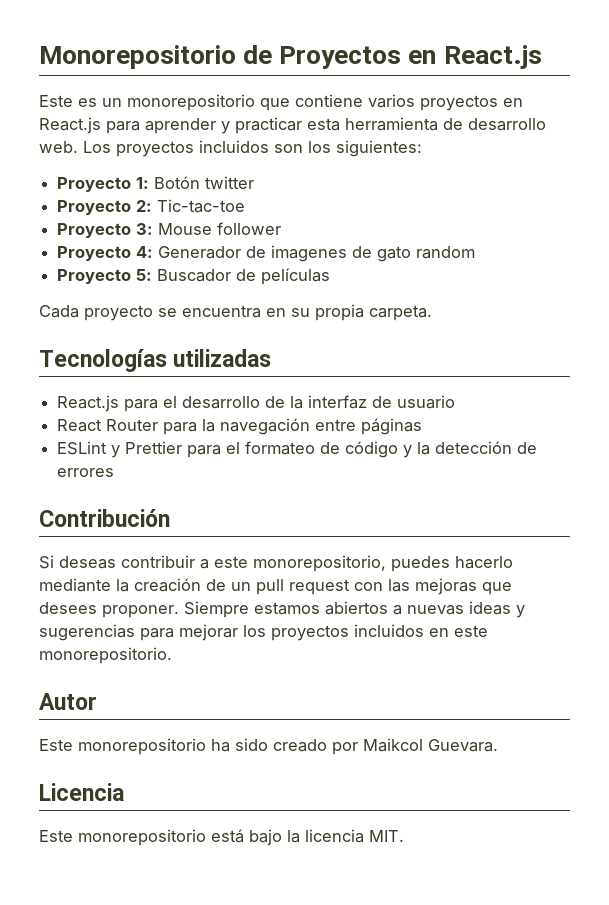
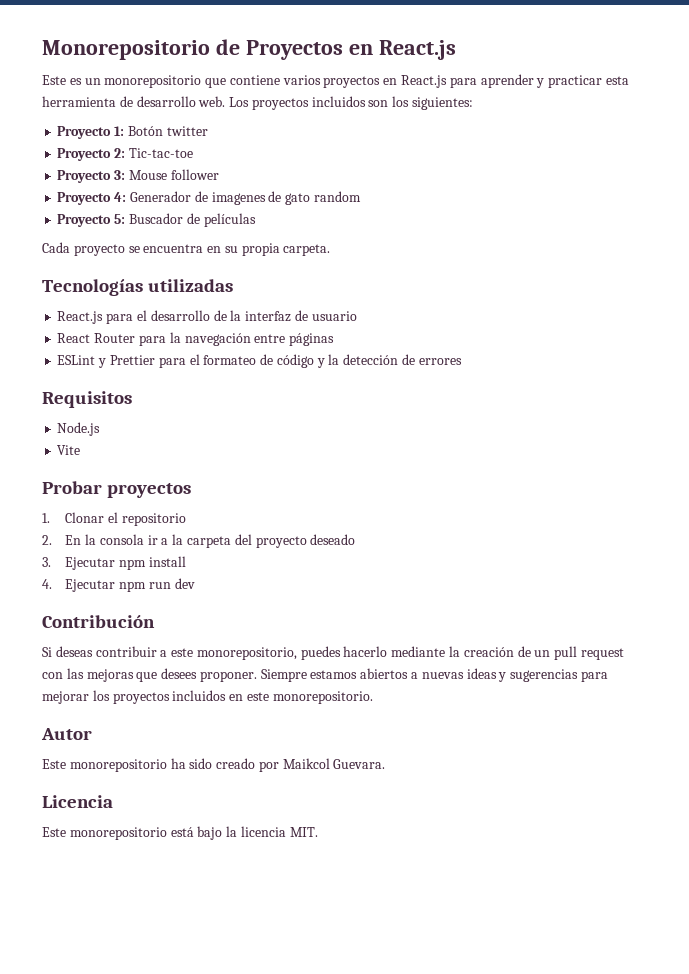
(115, 472) none -> [42,391,132,408] [57,422,101,436] [57,445,81,455] [42,481,192,498] [42,512,186,526] [42,534,356,548] [42,556,186,570] [42,578,195,592] // Requisitos // Node.js // Vite // Probar proyectos // 1. Clonar el repositorio // 2. En la consola ir a la carpeta del proyecto deseado // 3. Ejecutar npm install // 4. Ejecutar npm run dev

